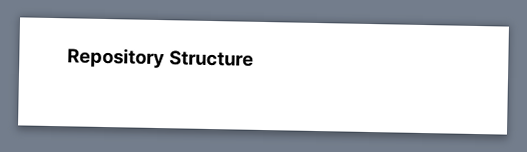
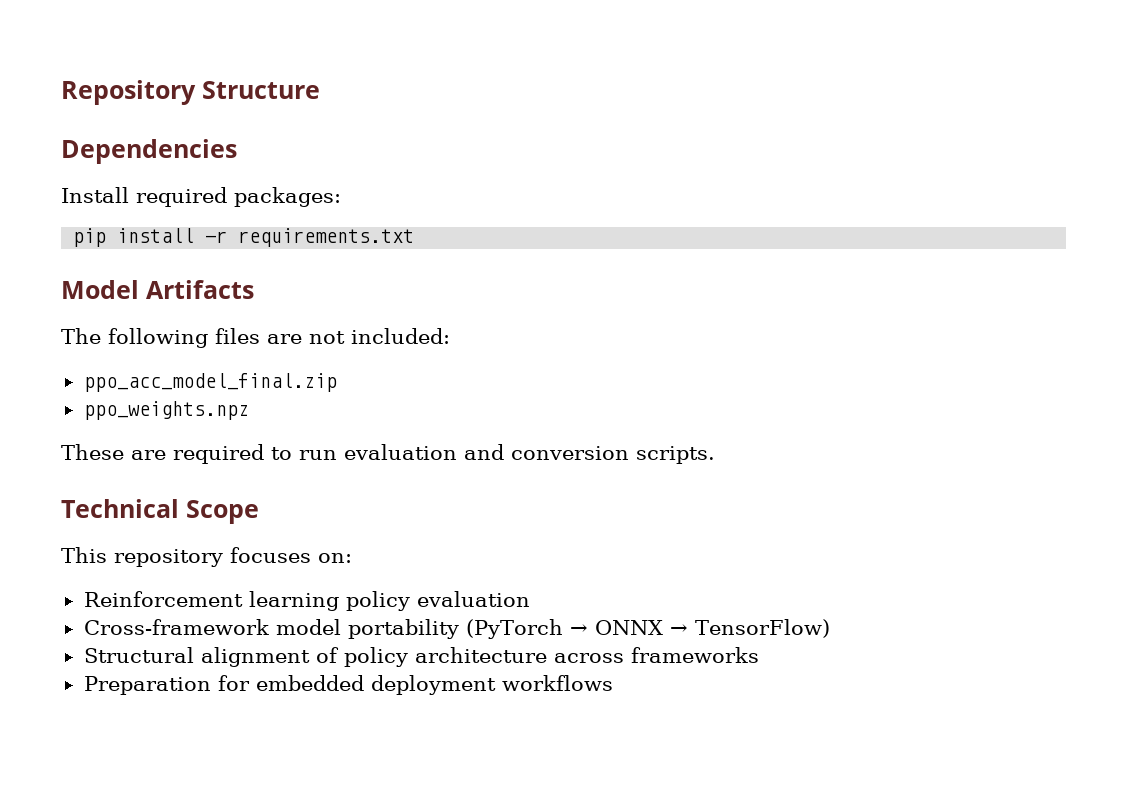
(255, 58) none -> [61,139,237,164] [61,187,341,207] [73,228,415,247] [61,280,254,299] [61,328,450,348] [83,373,337,392] [83,401,249,420] [61,444,715,464] [61,499,259,524] [61,547,352,567] [83,591,530,611] [83,619,830,639] [83,647,759,667] [83,675,613,695] // Dependencies // Install required packages: // pip install -r requirements.txt // Model Artifacts // The following files are not included: // ppo_acc_model_final.zip // ppo_weights.npz // These are required to run evaluation and conversion scripts. // Technical Scope // This repository focuses on: // Reinforcement learning policy evaluation // Cross-framework model portability (PyTorch → ONNX → TensorFlow) // Structural alignment of policy architecture across frameworks // Preparation for embedded deployment workflows

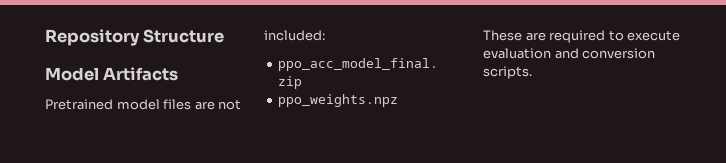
[61,139,237,164] [61,187,341,207] [73,228,415,247] // Dependencies // Install required packages: // pip install -r requirements.txt -> (225, 36) none
[61,328,208,348] The following -> [45,99,160,110] Pretrained model
[299,450,337,460] run -> [627,30,681,41] execute
[61,499,259,524] [61,547,352,567] [83,591,530,611] [83,619,830,639] [83,647,759,667] [83,675,613,695] // Technical Scope // This repository focuses on: // Reinforcement learning policy evaluation // Cross-framework model portability (PyTorch → ONNX → TensorFlow) // Structural alignment of policy architecture across frameworks // Preparation for embedded deployment workflows -> (532, 72) none

